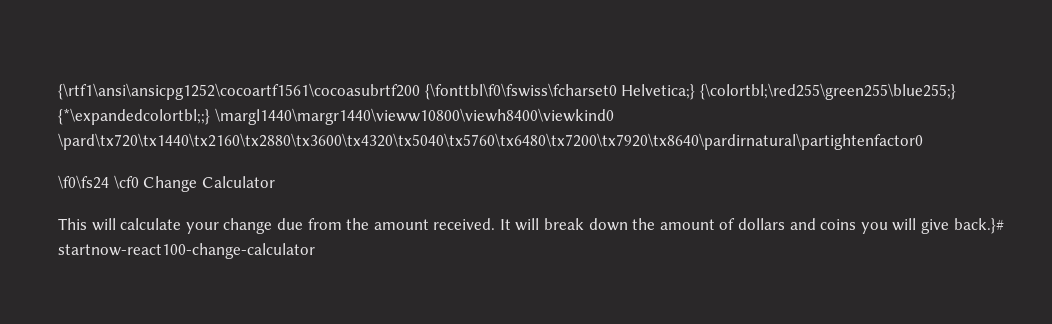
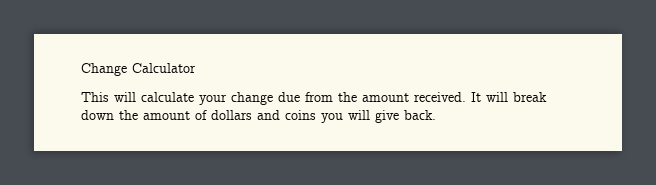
[58,83,956,100] [58,108,614,125] [58,133,923,150] [58,175,139,189] {\rtf1\ansi\ansicpg1252\cocoartf1561\cocoasubrtf200 {\fonttbl\f0\fswiss\fcharset0 Helvetica;} {\colortbl;\red255\green255\blue255;} {*\expandedcolortbl;;} \margl1440\margr1440\vieww10800\viewh8400\viewkind0 \pard\tx720\tx1440\tx2160\tx2880\tx3600\tx4320\tx5040\tx5760\tx6480\tx7200\tx7920\tx8640\pardirnatural\partightenfactor0 // \f0\fs24 \cf0 -> (81, 69) none
[953,218,1004,234] [58,243,315,259] back.}# startnow-react100-change-calculator -> [404,110,436,120] back.

